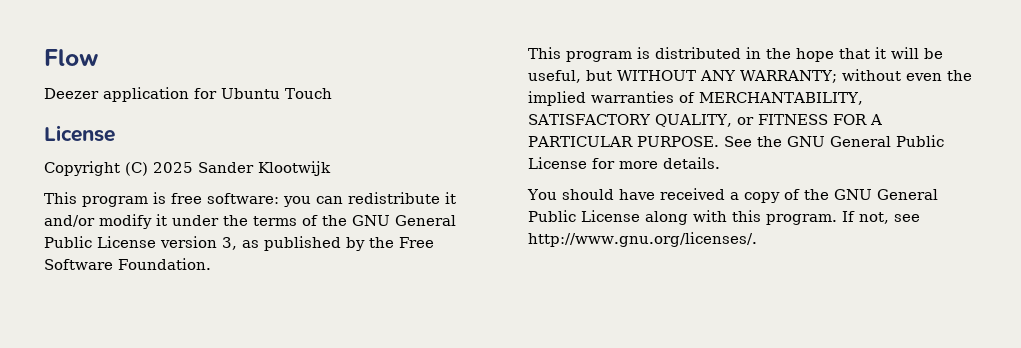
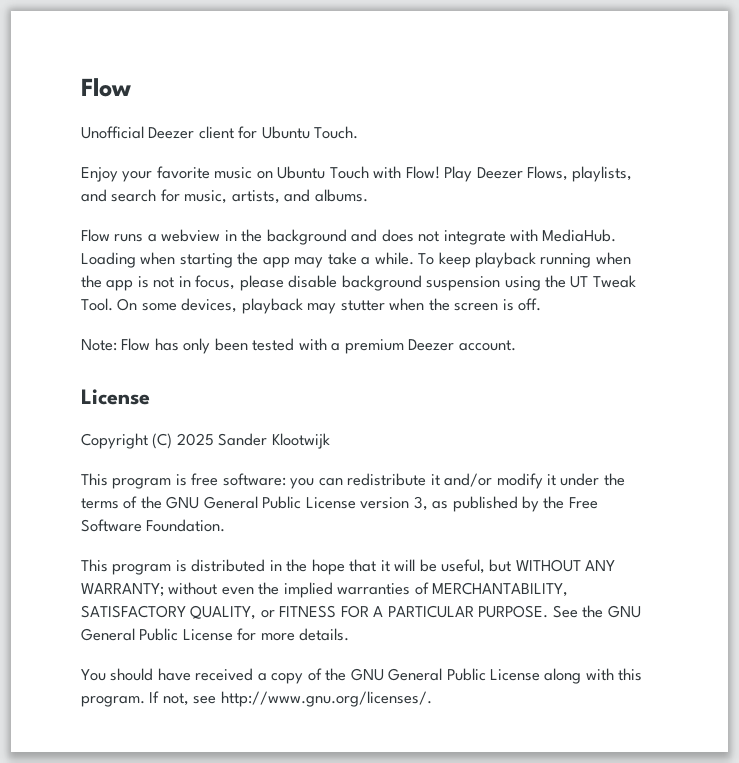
[44,87,332,102] Deezer application for Ubuntu Touch -> [81,126,359,139] [81,166,633,182] [81,189,368,204] [81,229,617,245] [81,252,631,268] [81,275,636,291] [81,298,542,314] [81,338,516,354] Unofficial Deezer client for Ubuntu Touch. // Enjoy your favorite music on Ubuntu Touch with Flow! Play Deezer Flows, playlists, and search for music, artists, and albums. // Flow runs a webview in the background and does not integrate with MediaHub. Loading when starting the app may take a while. To keep playback running when the app is not in focus, please disable background suspension using the UT Tweak Tool. On some devices, playback may stutter when the screen is off. // Note: Flow has only been tested with a premium Deezer account.

